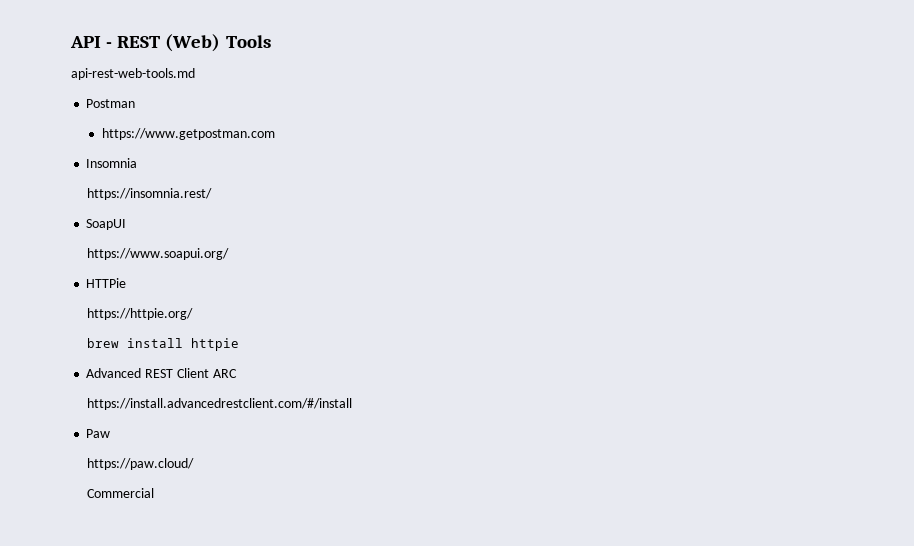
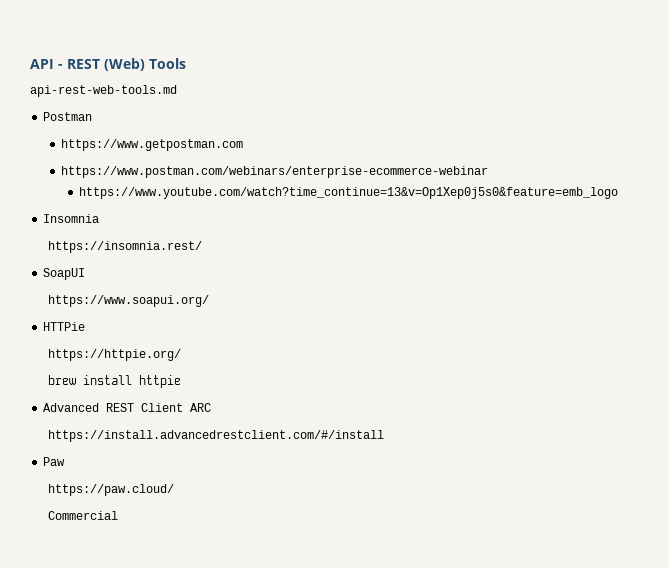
(276, 134) none -> [60,166,488,178] [78,187,618,199] // https://www.postman.com/webinars/enterprise-ecommerce-webinar // https://www.youtube.com/watch?time_continue=13&v=Op1Xep0j5s0&feature=emb_logo

